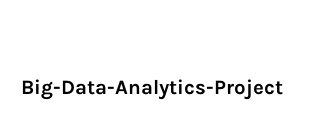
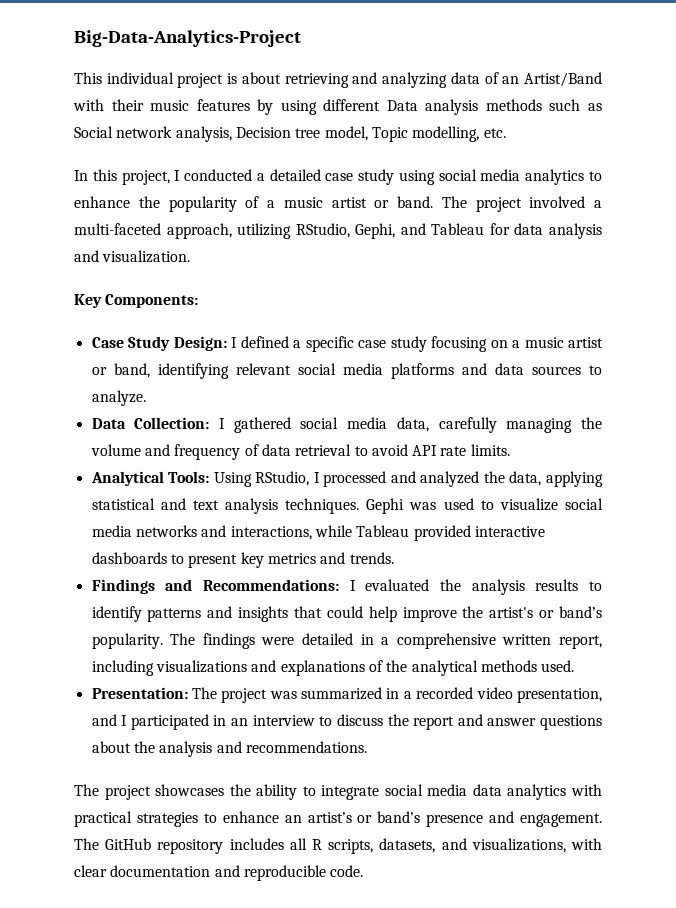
(283, 89) none -> [74,72,603,88] [73,99,603,115] [74,126,506,142] [74,169,602,185] [74,196,602,212] [74,223,602,239] [74,250,191,263] [74,294,199,308] [91,336,603,352] [91,363,603,379] [91,390,146,406] [91,417,602,433] [90,444,510,460] [90,471,603,487] [91,498,603,514] [91,525,545,541] [91,552,394,568] [91,579,602,595] [91,606,603,622] [91,633,603,649] [91,660,575,676] [91,687,602,703] [91,714,603,730] [91,741,367,757] [74,784,603,800] [74,811,602,827] [74,838,602,854] [74,865,364,881] // This individual project is about retrieving and analyzing data of an Artist/Band with their music features by using different Data analysis methods such as Social network analysis, Decision tree model, Topic modelling, etc. // In this project, I conducted a detailed case study using social media analytics to enhance the popularity of a music artist or band. The project involved a multi-faceted approach, utilizing RStudio, Gephi, and Tableau for data analysis and visualization. // Key Components: // Case Study Design: I defined a specific case study focusing on a music artist or band, identifying relevant social media platforms and data sources to analyze. // Data Collection: I gathered social media data, carefully managing the volume and frequency of data retrieval to avoid API rate limits. // Analytical Tools: Using RStudio, I processed and analyzed the data, applying statistical and text analysis techniques. Gephi was used to visualize social media networks and interactions, while Tableau provided interactive dashboards to present key metrics and trends. // Findings and Recommendations: I evaluated the analysis results to identify patterns and insights that could help improve the artist's or band’s popularity. The findings were detailed in a comprehensive written report, including visualizations and explanations of the analytical methods used. // Presentation: The project was summarized in a recorded video presentation, and I participated in an interview to discuss the report and answer questions about the analysis and recommendations. // The project showcases the ability to integrate social media data analytics with practical strategies to enhance an artist’s or band’s presence and engagement. The GitHub repository includes all R scripts, datasets, and visualizations, with clear documentation and reproducible code.

